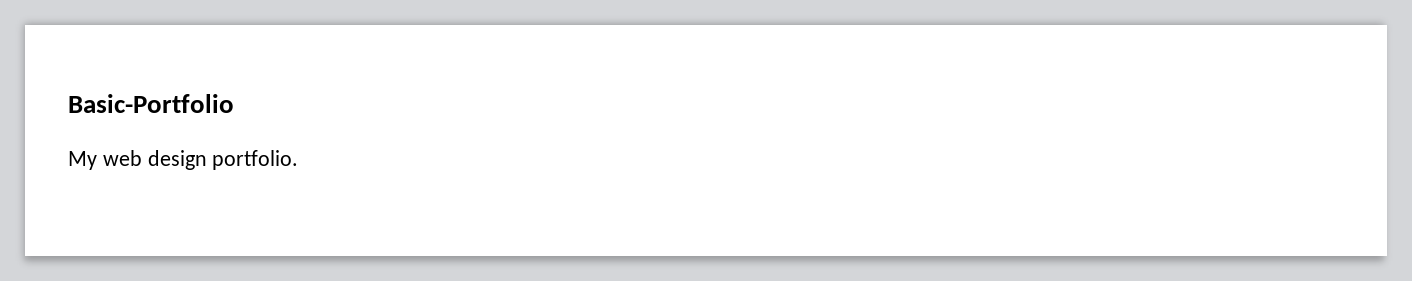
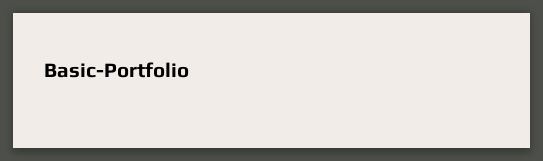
[68,150,299,170] // My web design portfolio. -> (189, 70) none

